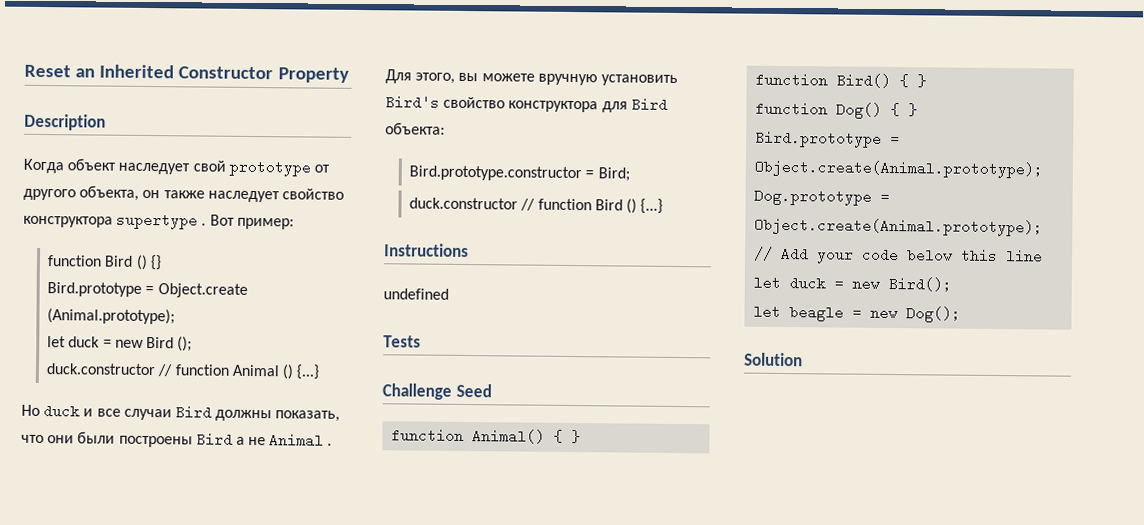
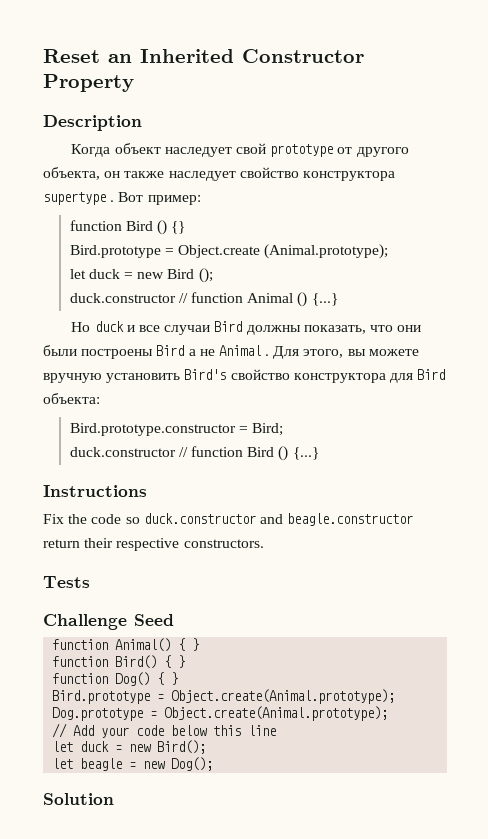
[383,288,449,300] undefined -> [43,513,414,526] [43,538,264,551] Fix the code so duck.constructor and beagle.constructor return their respective constructors.

